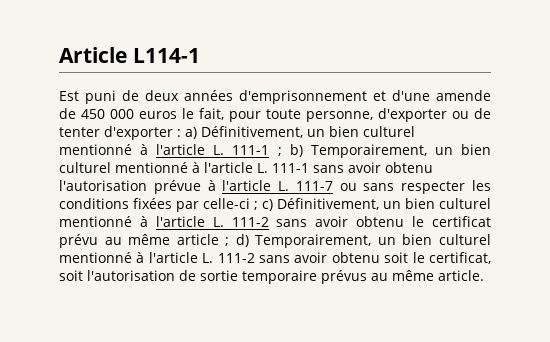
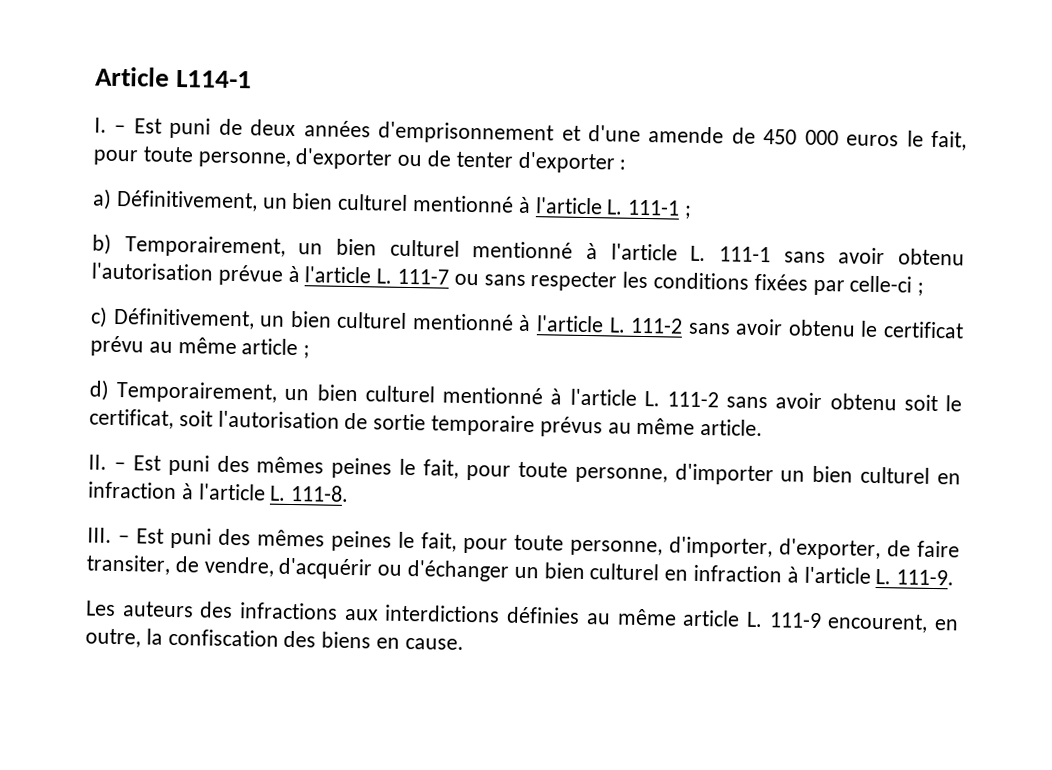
(200, 55) none -> [94,117,127,134] I. –
(181, 133) none -> (627, 164) //
(282, 151) none -> (693, 212) //
(258, 205) none -> (925, 289) //
(230, 241) none -> (311, 352) //
(484, 275) none -> [88,454,961,486] [88,481,350,502] [87,527,960,561] [86,554,955,586] [85,600,960,633] [85,628,464,650] // II. – Est puni des mêmes peines le fait, pour toute personne, d'importer un bien culturel en infraction à l'article L. 111-8. // III. – Est puni des mêmes peines le fait, pour toute personne, d'importer, d'exporter, de faire transiter, de vendre, d'acquérir ou d'échanger un bien culturel en infraction à l'article L. 111-9. // Les auteurs des infractions aux interdictions définies au même article L. 111-9 encourent, en outre, la confiscation des biens en cause.

